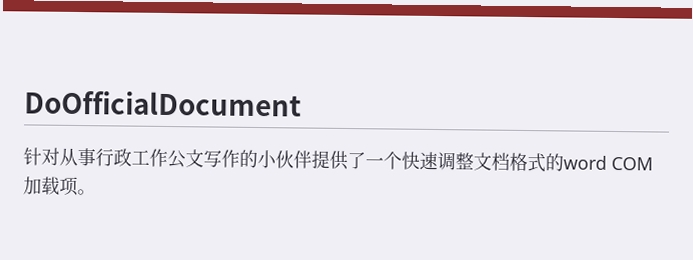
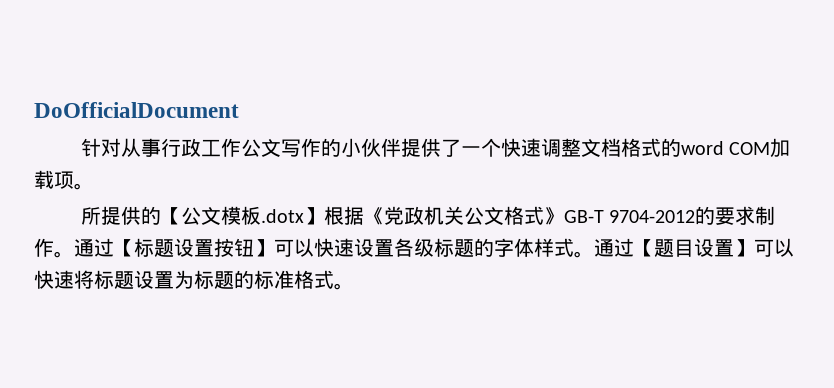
(96, 192) none -> [80,206,775,225] [34,238,794,258] [34,270,354,290] // 所提供的【公文模板.dotx】根据《党政机关公文格式》GB-T 9704-2012的要求制作。通过【标题设置按钮】可以快速设置各级标题的字体样式。通过【题目设置】可以快速将标题设置为标题的标准格式。

